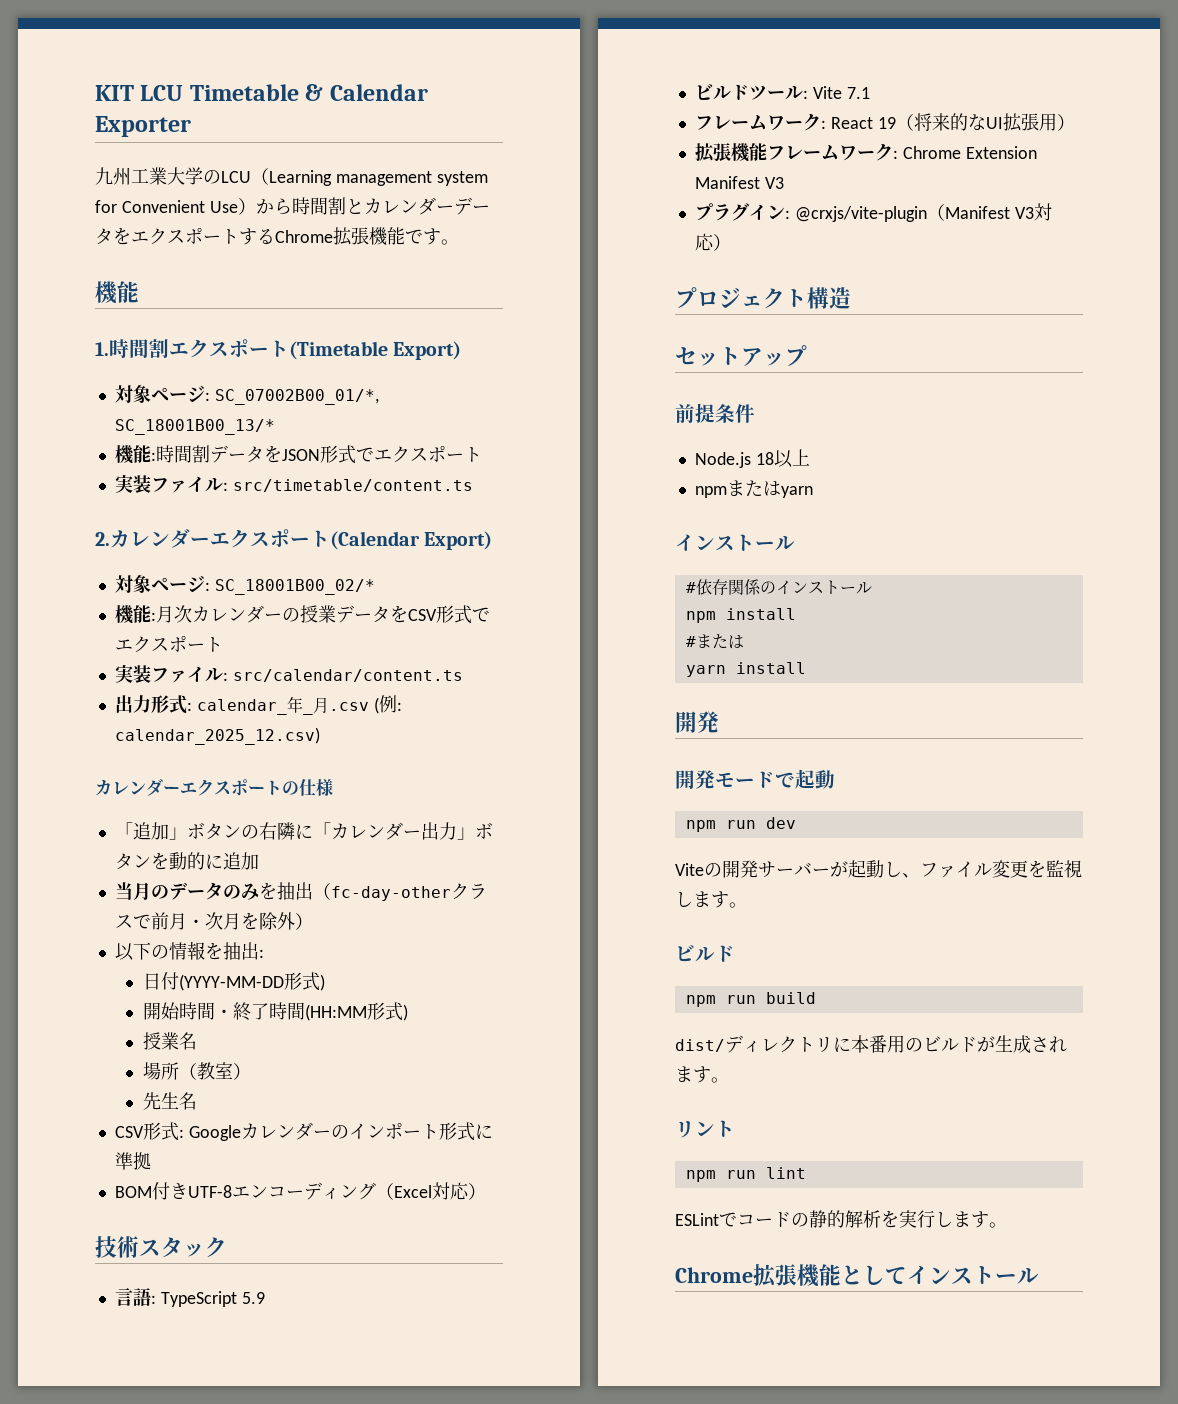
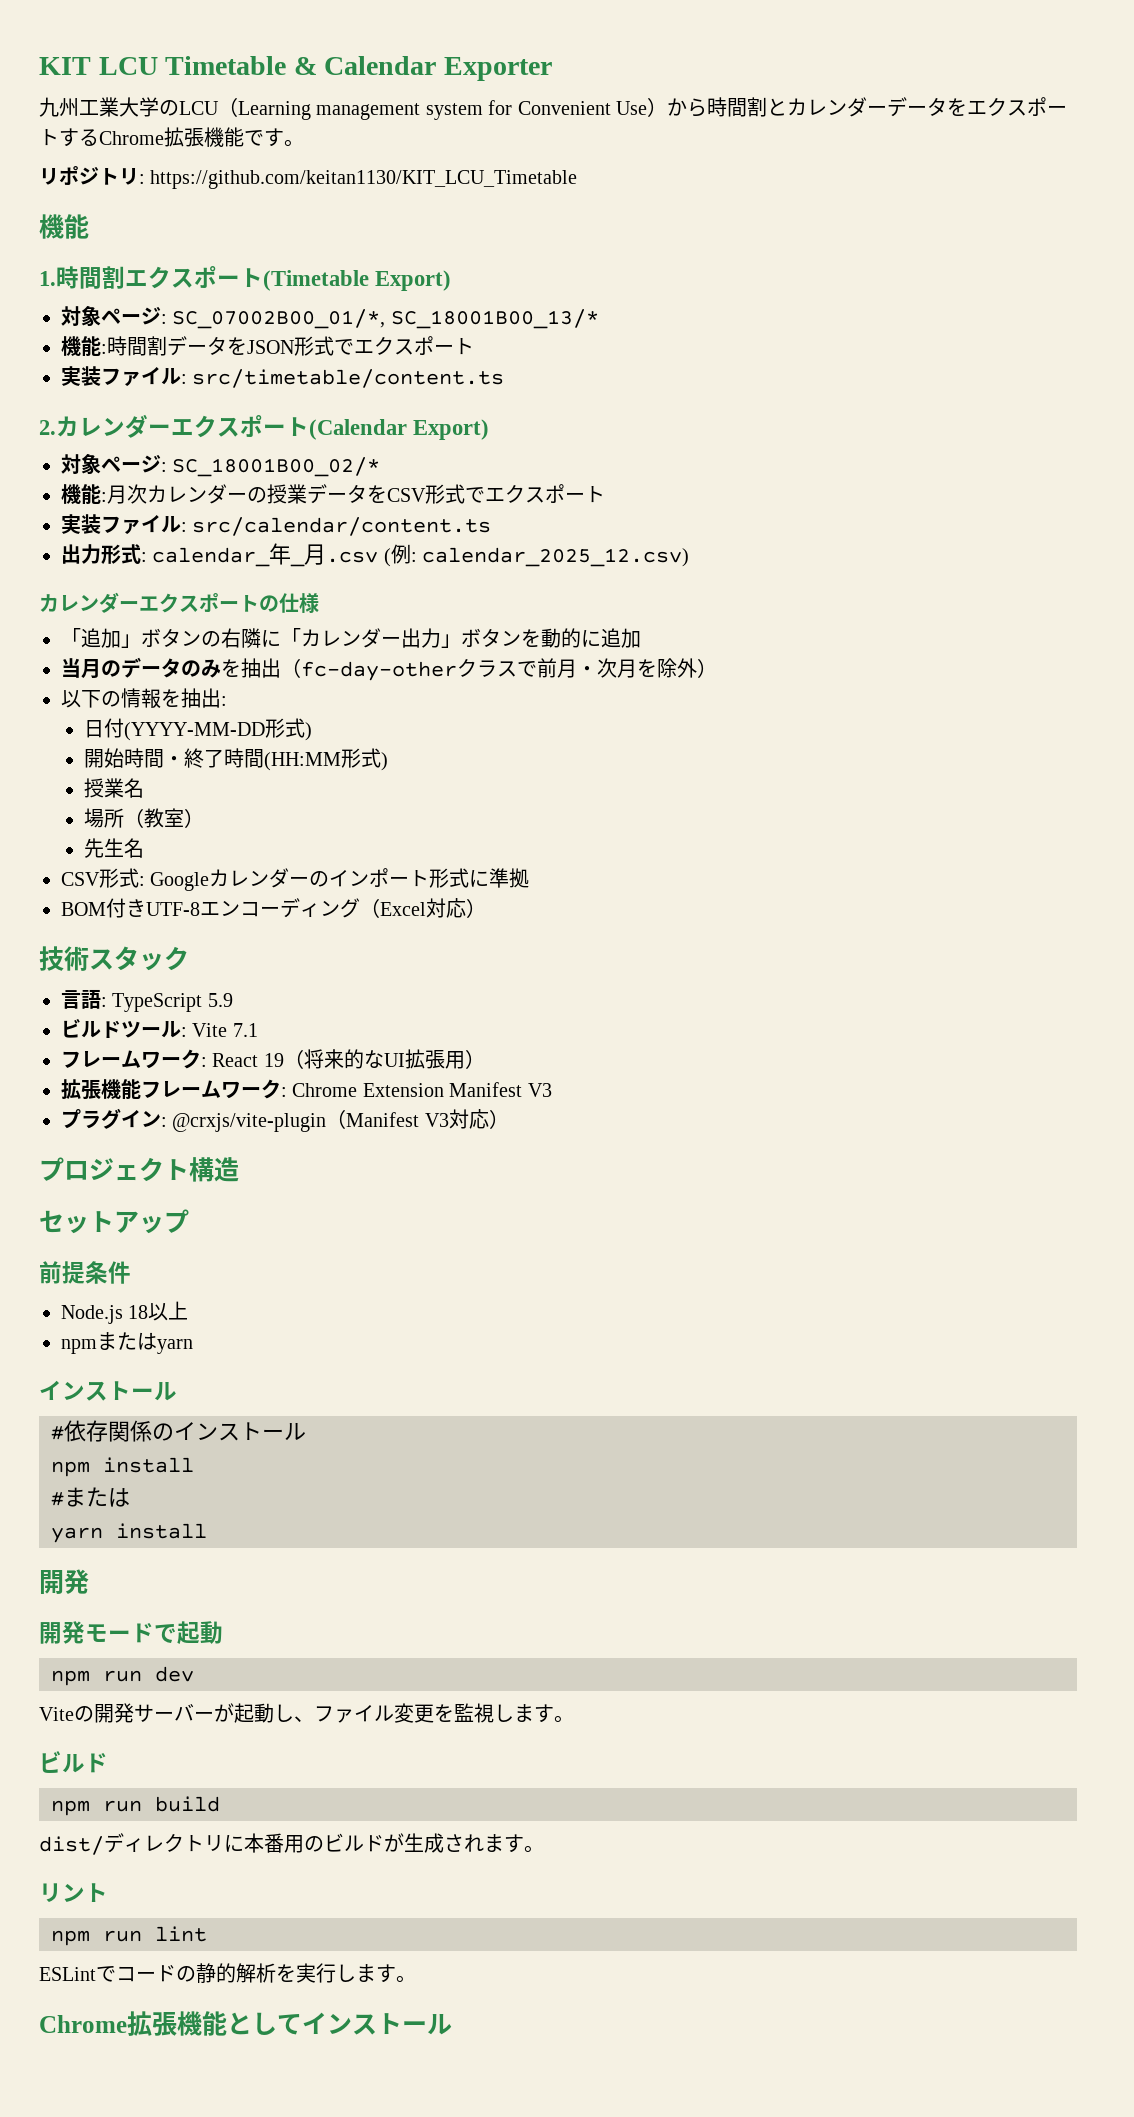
(459, 242) none -> [39,166,578,189] // リポジトリ: https://github.com/keitan1130/KIT_LCU_Timetable

